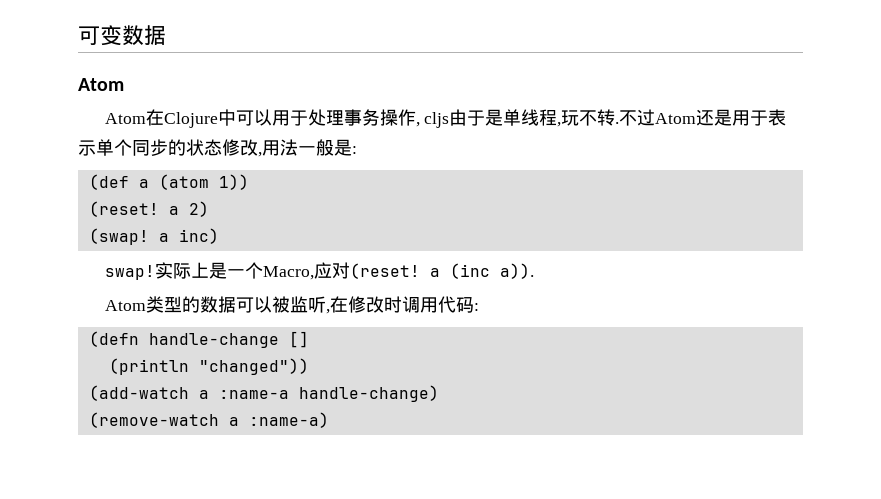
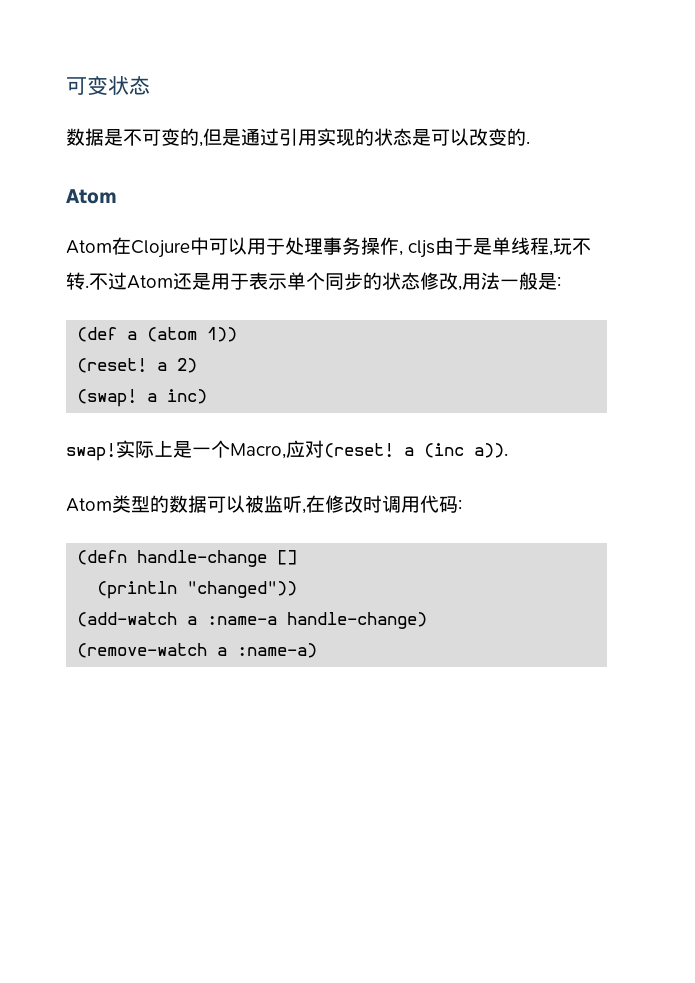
[78,25,166,46] 可变数据 -> [66,76,150,95] [66,128,530,147] 可变状态 // 数据是不可变的,但是通过引用实现的状态是可以改变的.

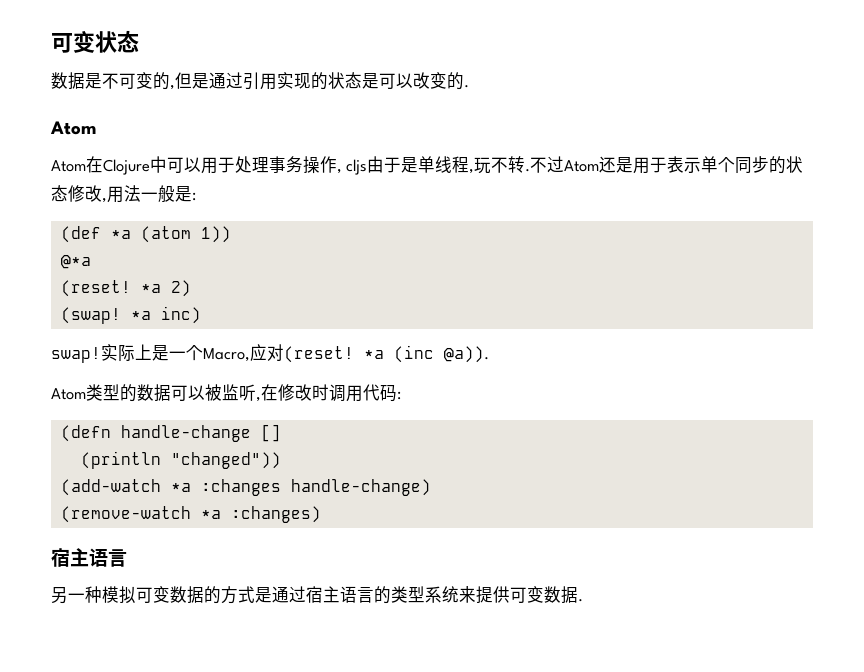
[127,331,138,340] a -> [110,230,131,239] *a
[77,358,168,373] // (reset! a -> [60,254,91,269] [60,280,161,297] // @*a // (reset! *a
[147,393,158,402] a -> [130,311,151,320] *a
[404,443,508,458] a (inc a)). -> [364,345,489,363] *a (inc @a)).
[187,616,278,625] a :name-a -> [170,479,281,496] *a :changes
[217,643,318,658] a :name-a) -> [200,506,321,523] [51,548,127,567] [51,586,583,604] *a :changes) // 宿主语言 // 另一种模拟可变数据的方式是通过宿主语言的类型系统来提供可变数据.

